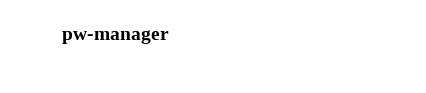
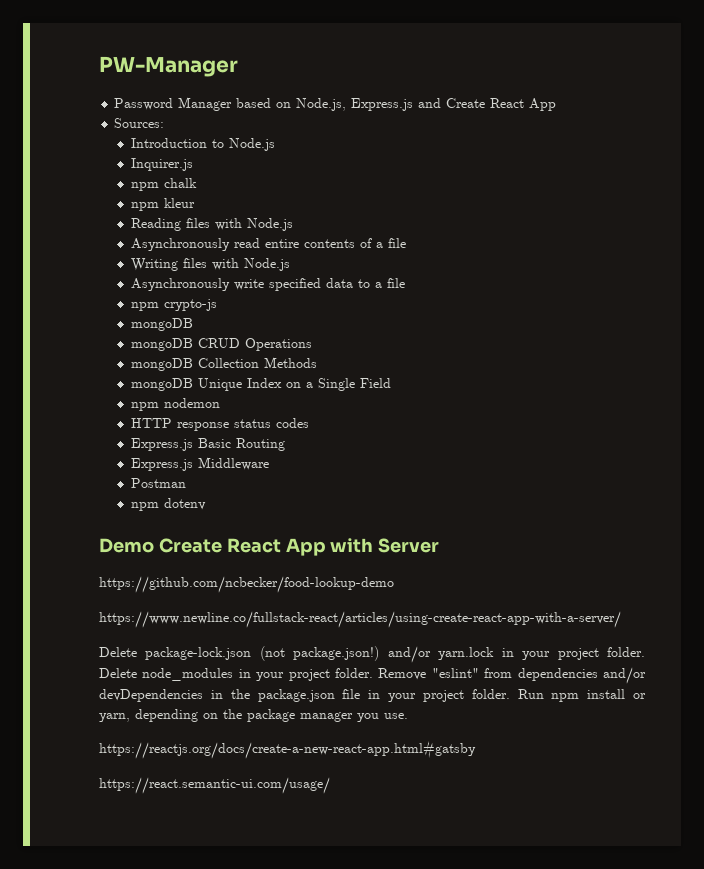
[62,30,169,44] pw-manager -> [99,56,238,77] [114,97,557,111] [114,118,165,128] [131,138,276,151] [131,158,194,171] [131,178,198,191] [131,198,196,211] [131,218,294,231] [131,238,407,251] [131,258,291,271] [131,278,406,291] [131,299,218,311] [131,318,194,331] [131,338,313,351] [131,357,318,371] [131,378,392,391] [131,398,221,411] [131,418,310,431] [131,438,286,451] [131,457,270,471] [131,478,187,488] [131,498,207,511] [99,538,440,556] [99,576,394,593] [99,611,621,628] [99,646,646,663] [99,667,646,684] [99,689,646,702] [99,709,408,722] [99,741,476,759] [99,777,330,794] PW-Manager // Password Manager based on Node.js, Express.js and Create React App // Sources: // Introduction to Node.js // Inquirer.js // npm chalk // npm kleur // Reading files with Node.js // Asynchronously read entire contents of a file // Writing files with Node.js // Asynchronously write specified data to a file // npm crypto-js // mongoDB // mongoDB CRUD Operations // mongoDB Collection Methods // mongoDB Unique Index on a Single Field // npm nodemon // HTTP response status codes // Express.js Basic Routing // Express.js Middleware // Postman // npm dotenv // Demo Create React App with Server // https://github.com/ncbecker/food-lookup-demo // https://www.newline.co/fullstack-react/articles/using-create-react-app-with-a-server/ // Delete package-lock.json (not package.json!) and/or yarn.lock in your project folder. Delete node_modules in your project folder. Remove "eslint" from dependencies and/or devDependencies in the package.json file in your project folder. Run npm install or yarn, depending on the package manager you use. // https://reactjs.org/docs/create-a-new-react-app.html#gatsby // https://react.semantic-ui.com/usage/

